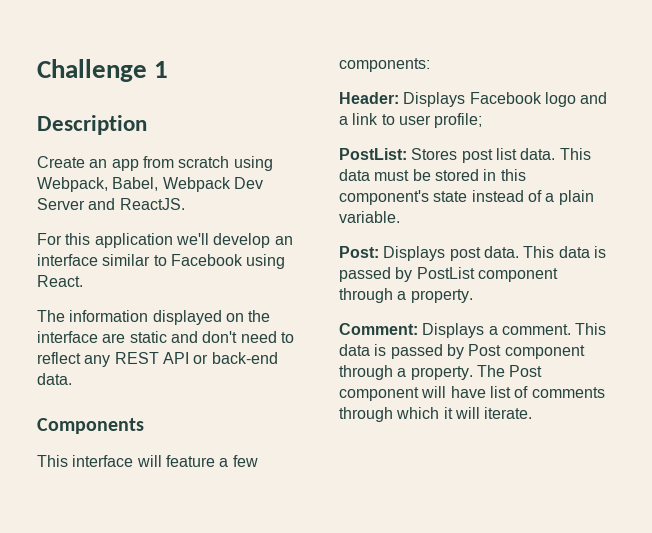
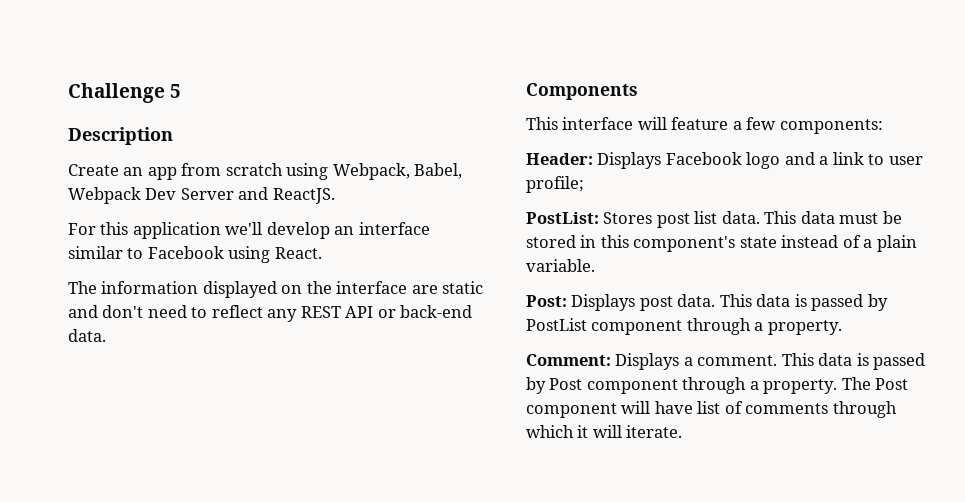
[154,61,169,78] 1 -> [170,84,182,98] 5

